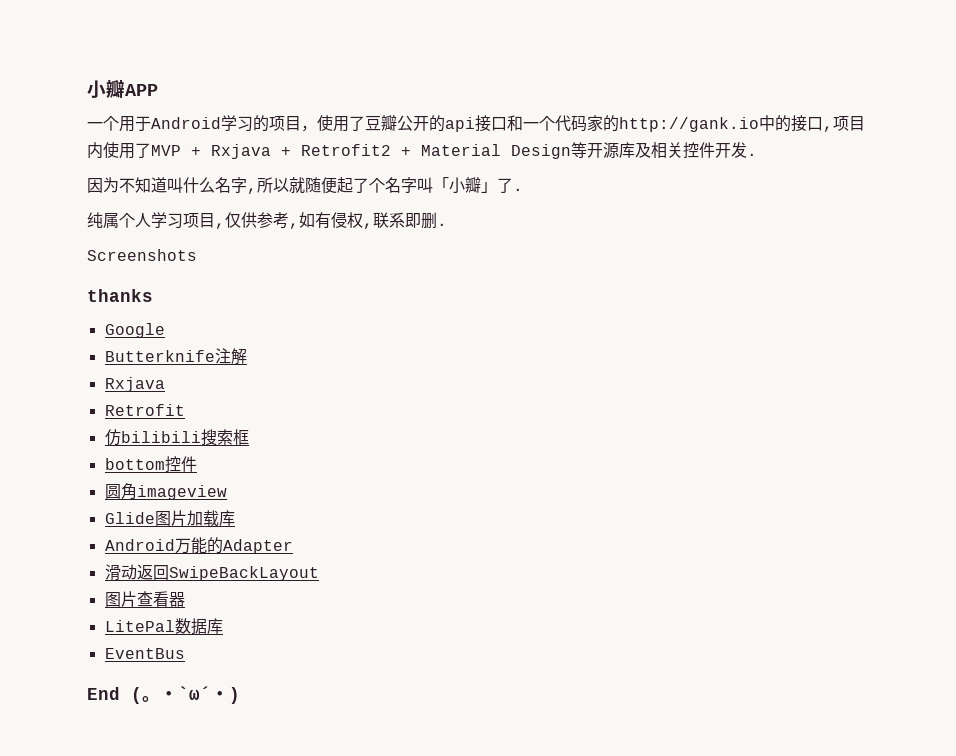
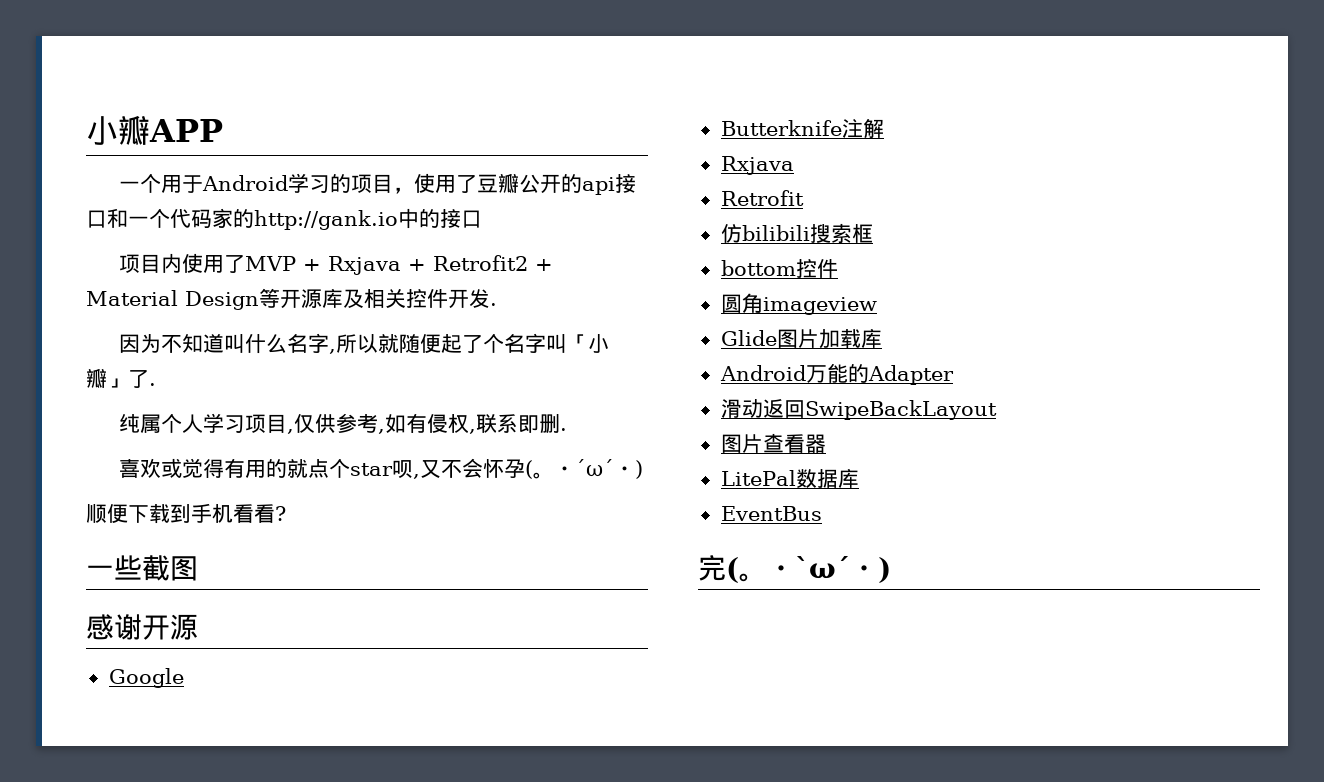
[823,126,833,132] , -> (482, 219) //
[87,249,197,261] [87,289,153,302] Screenshots // thanks -> [119,458,644,479] [86,503,286,524] [86,555,198,581] [86,614,198,640] 喜欢或觉得有用的就点个star呗,又不会怀孕(。・´ω´・) // 顺便下载到手机看看? // 一些截图 // 感谢开源
[87,687,120,700] End -> [698,555,726,581] 完

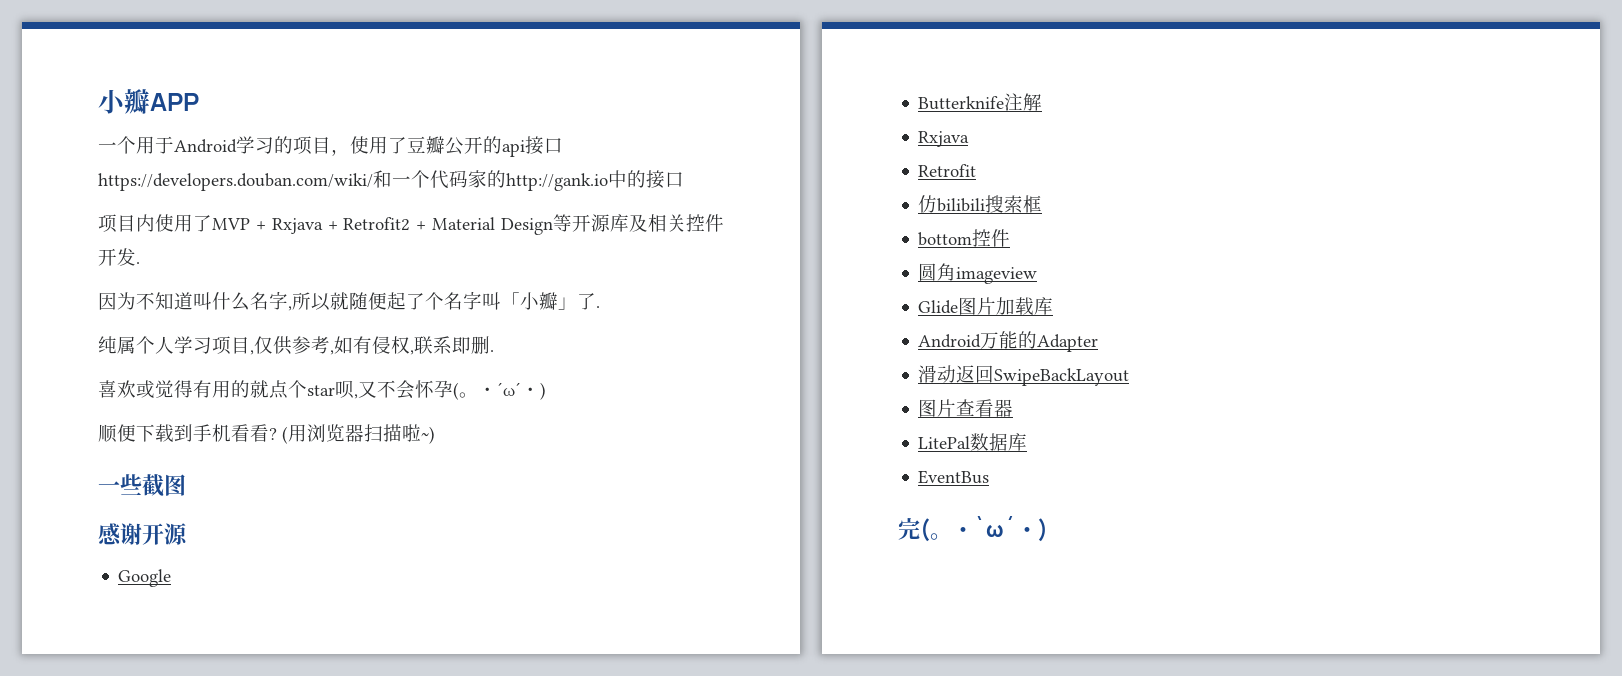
(107, 219) none -> [98,173,373,191] https://developers.douban.com/wiki/
(286, 513) none -> [282,424,435,444] (用浏览器扫描啦~)

